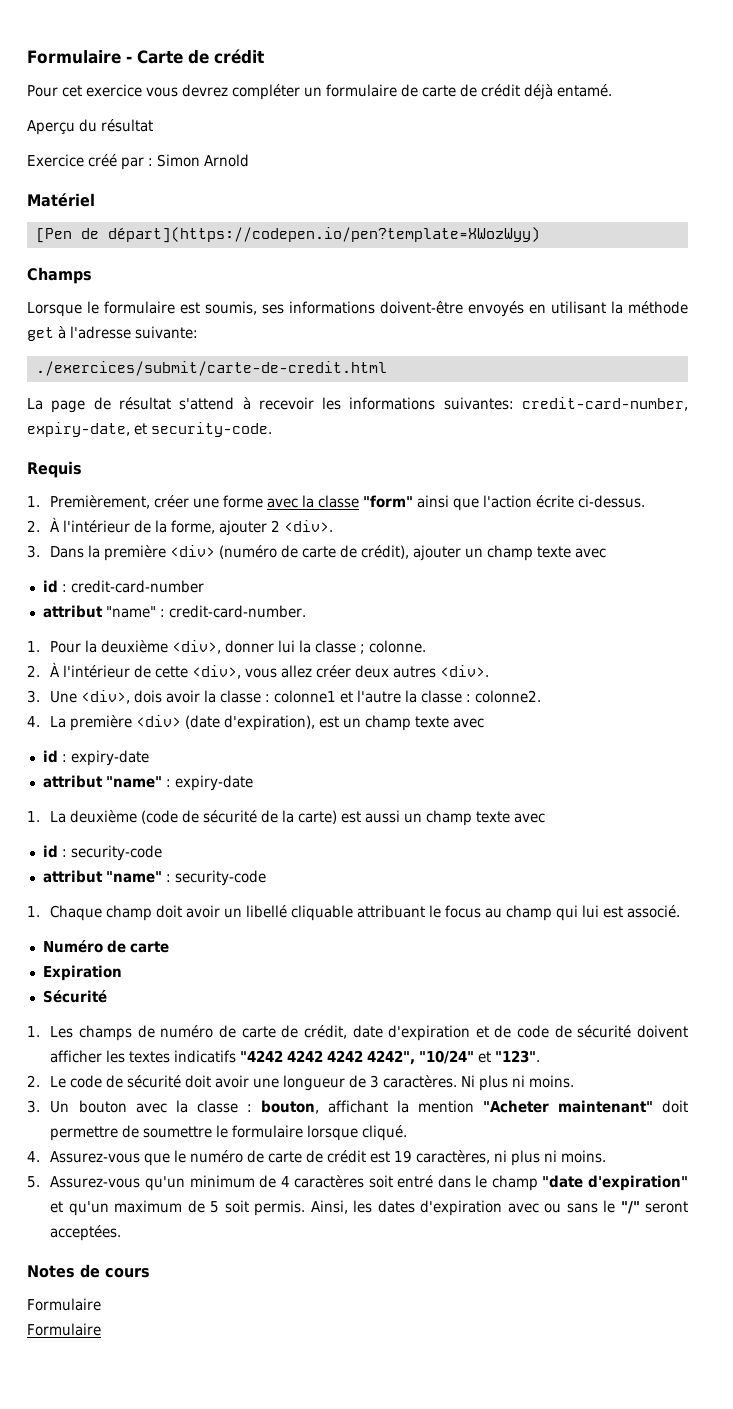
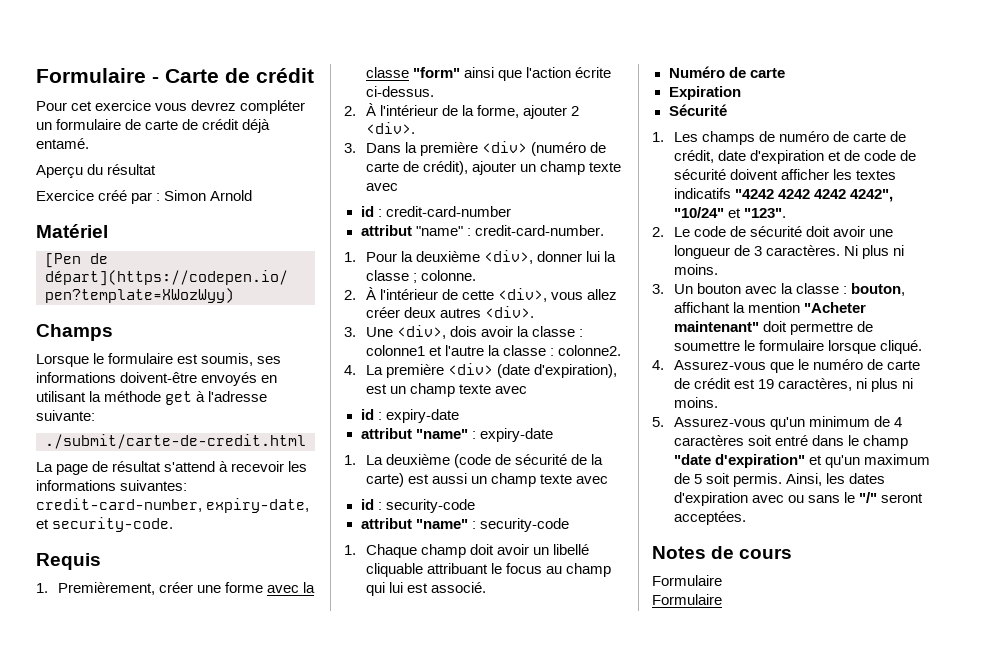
[35,361,387,376] ./exercices/submit/carte-de-credit.html -> [45,434,306,449] ./submit/carte-de-credit.html

